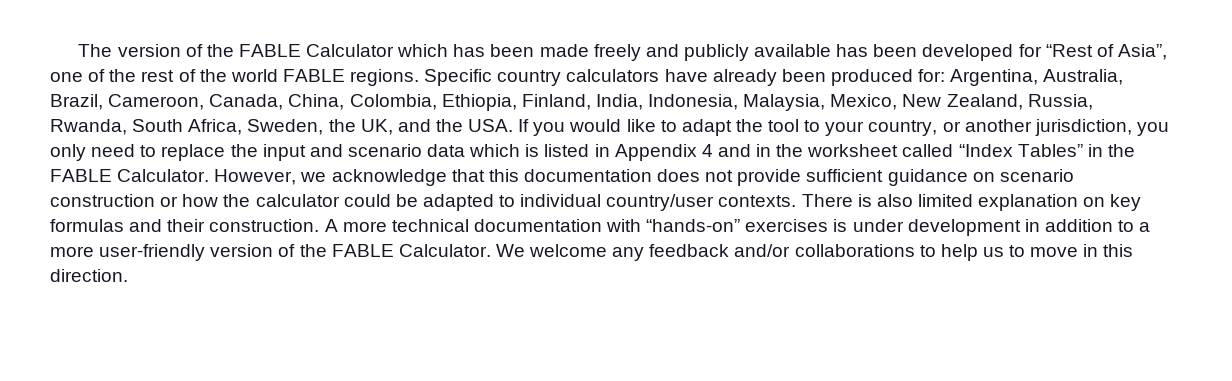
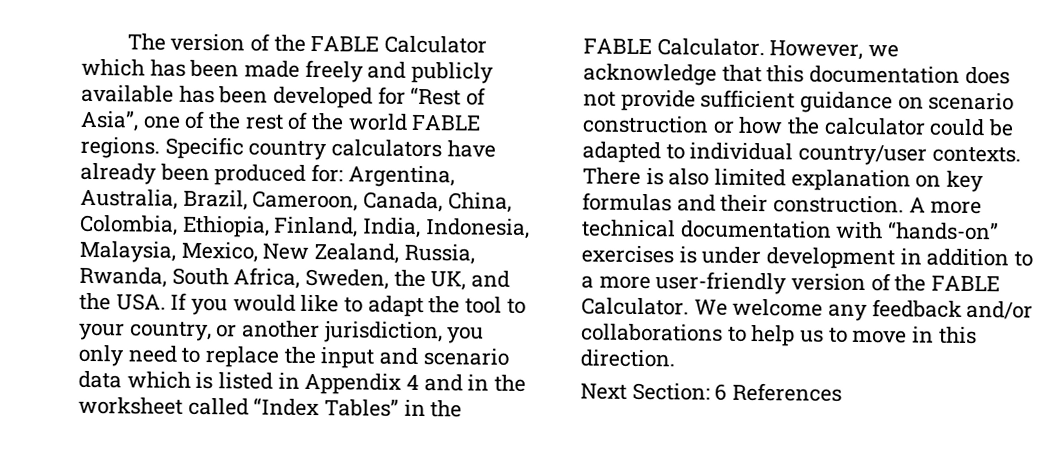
(128, 275) none -> [580,382,843,402] // Next Section: 6 References

